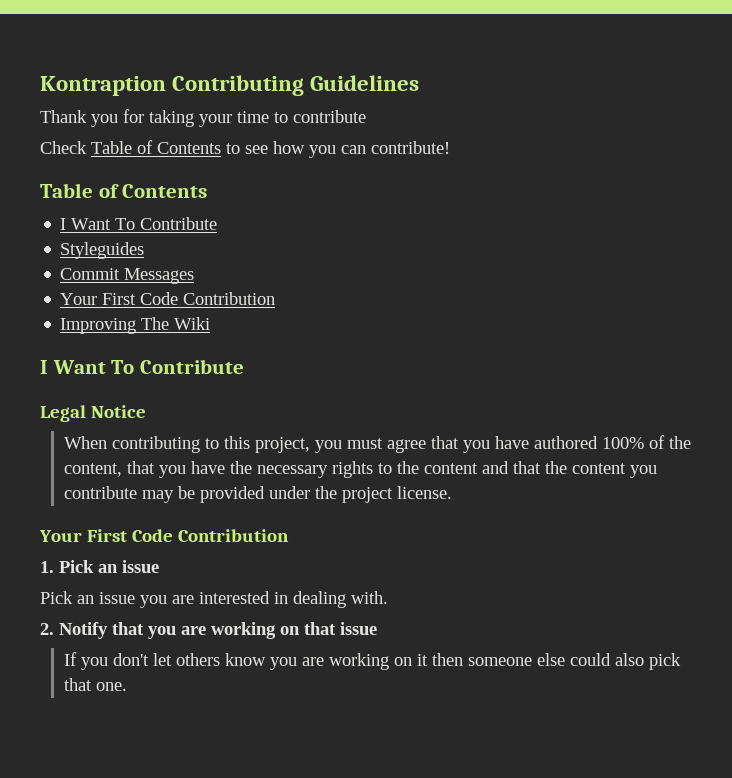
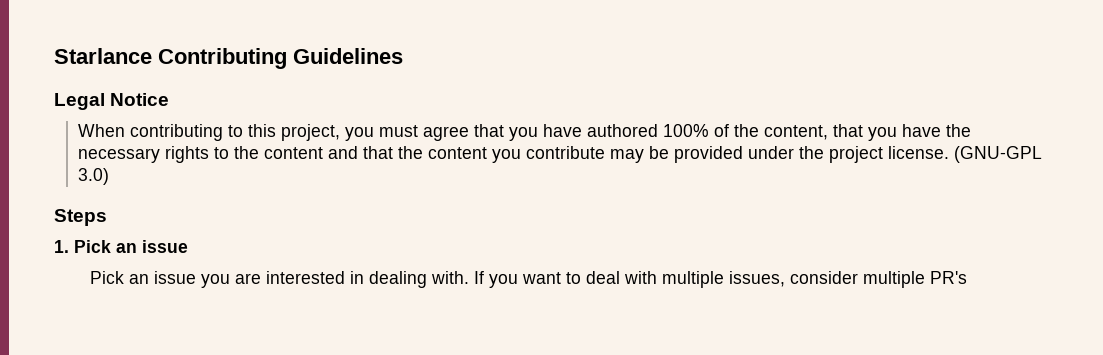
[40,76,166,96] Kontraption -> [54,48,152,64] Starlance
[40,109,366,127] [40,140,450,158] [40,183,208,198] [60,217,218,230] [60,242,145,259] [60,268,195,284] [60,292,276,305] [60,317,211,334] [40,359,244,374] // Thank you for taking your time to contribute // Check Table of Contents to see how you can contribute! // Table of Contents // I Want To Contribute // Styleguides // Commit Messages // Your First Code Contribution // Improving The Wiki // I Want To Contribute -> (403, 56) none
[39,529,290,542] // Your First Code Contribution -> [954,146,1043,163] [78,168,110,185] [54,209,107,226] (GNU-GPL 3.0) // Steps
[40,622,377,639] [64,652,682,670] [64,678,128,691] // 2. Notify that you are working on that issue // If you don't let others know you are working on it then someone else could also pick that one. -> [473,271,967,288] If you want to deal with multiple issues, consider multiple PR's

